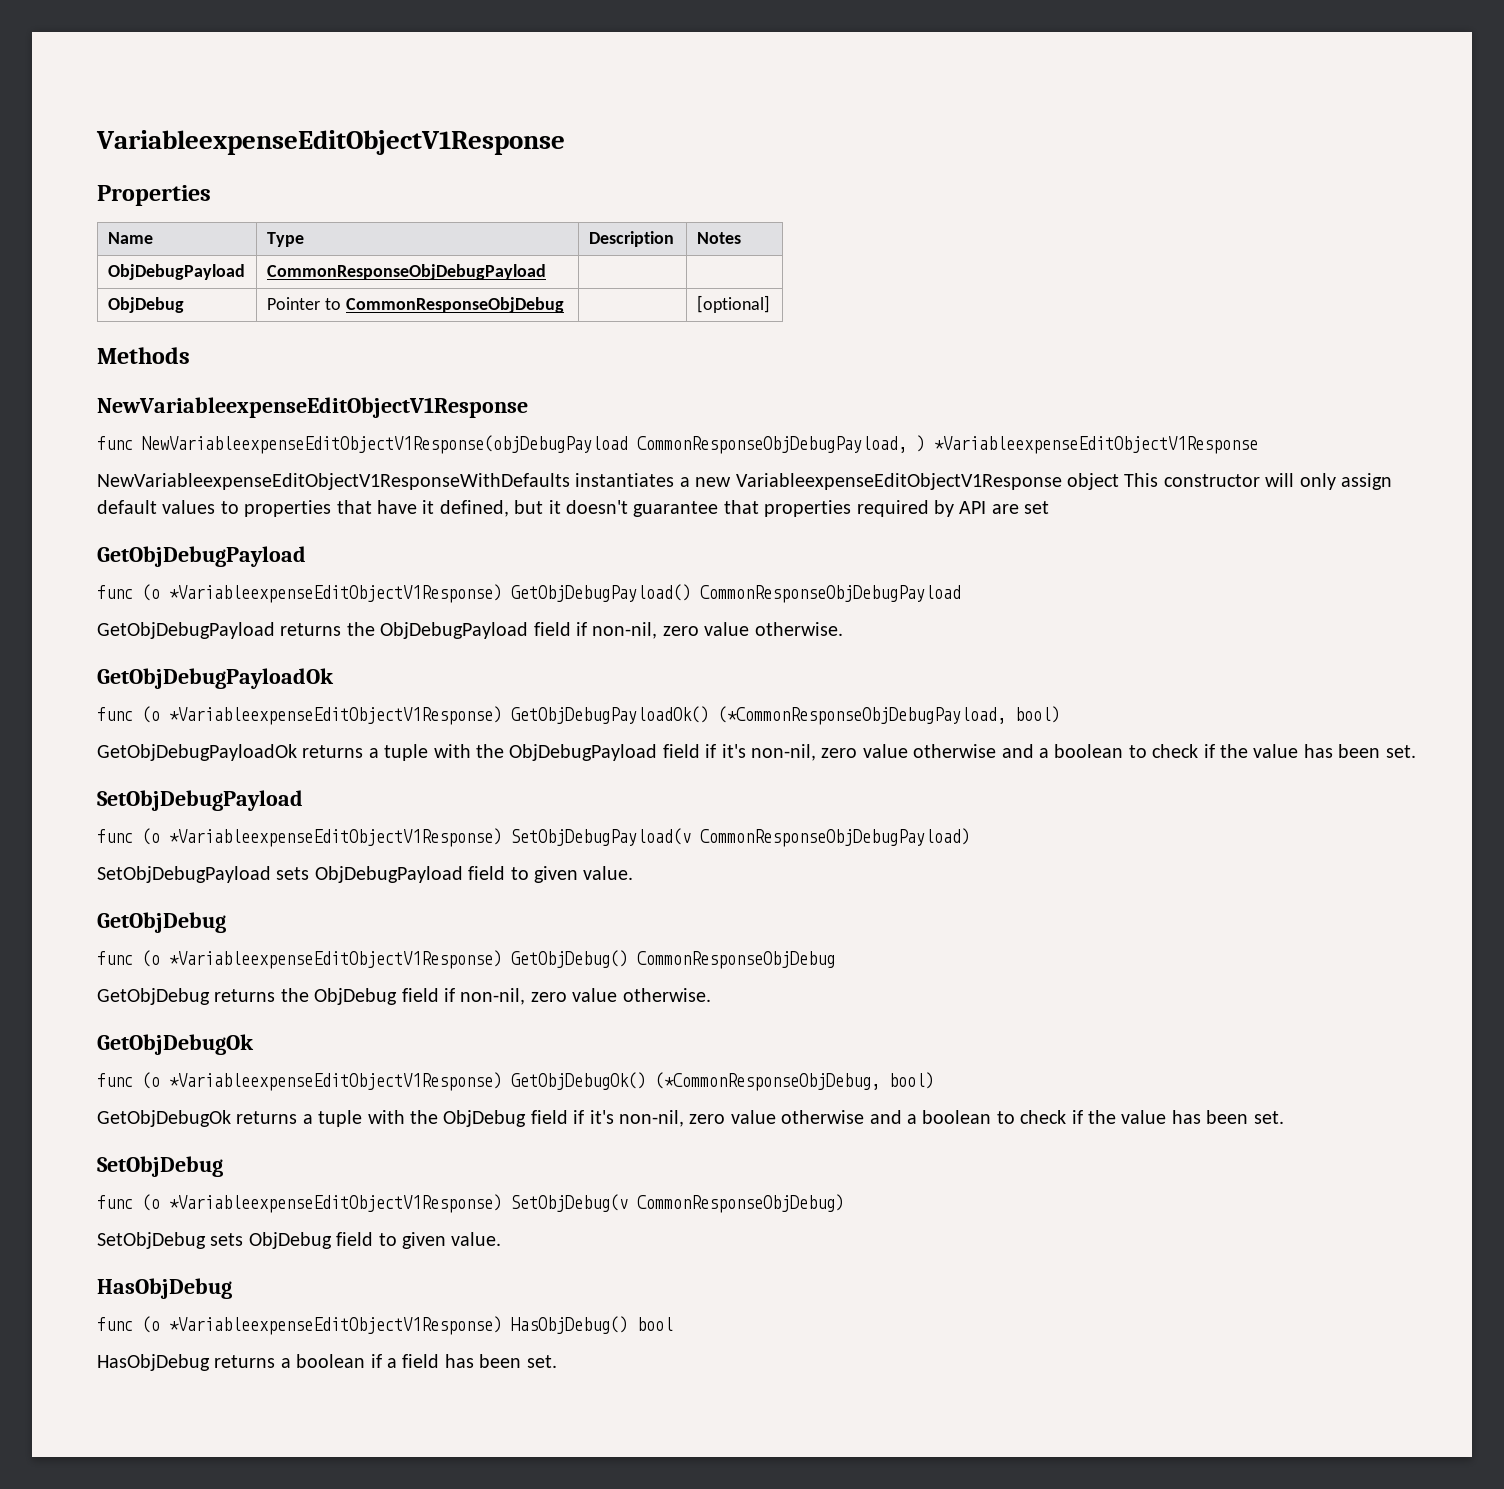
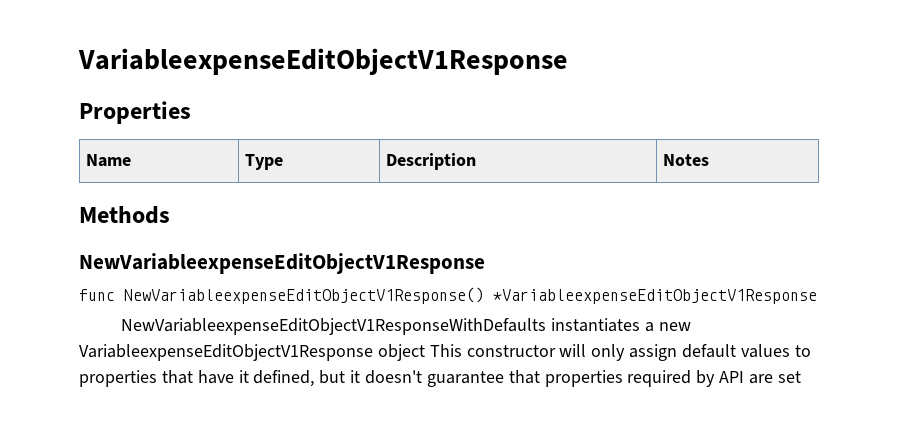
[107,264,245,280] [266,264,546,280] [107,297,184,313] [266,297,564,313] [696,295,770,313] // ObjDebugPayload | CommonResponseObjDebugPayload | | // ObjDebug | Pointer to CommonResponseObjDebug | | [optional] -> (710, 160) none
[142,435,925,454] NewVariableexpenseEditObjectV1Response(objDebugPayload CommonResponseObjDebugPayload, ) -> [124,287,484,304] NewVariableexpenseEditObjectV1Response()
[97,546,306,567] [97,584,961,603] [97,622,843,639] [97,668,334,689] [97,706,1060,725] [97,744,1416,761] [97,790,303,811] [97,828,970,847] [97,866,634,883] [97,912,226,933] [97,950,835,969] [97,988,711,1005] [97,1034,254,1055] [97,1072,934,1091] [97,1110,1284,1127] [97,1156,223,1177] [97,1194,844,1213] [97,1232,502,1249] [97,1278,232,1299] [97,1316,673,1335] [97,1354,557,1371] // GetObjDebugPayload // func (o *VariableexpenseEditObjectV1Response) GetObjDebugPayload() CommonResponseObjDebugPayload // GetObjDebugPayload returns the ObjDebugPayload field if non-nil, zero value otherwise. // GetObjDebugPayloadOk // func (o *VariableexpenseEditObjectV1Response) GetObjDebugPayloadOk() (*CommonResponseObjDebugPayload, bool) // GetObjDebugPayloadOk returns a tuple with the ObjDebugPayload field if it's non-nil, zero value otherwise and a boolean to check if the value has been set. // SetObjDebugPayload // func (o *VariableexpenseEditObjectV1Response) SetObjDebugPayload(v CommonResponseObjDebugPayload) // SetObjDebugPayload sets ObjDebugPayload field to given value. // GetObjDebug // func (o *VariableexpenseEditObjectV1Response) GetObjDebug() CommonResponseObjDebug // GetObjDebug returns the ObjDebug field if non-nil, zero value otherwise. // GetObjDebugOk // func (o *VariableexpenseEditObjectV1Response) GetObjDebugOk() (*CommonResponseObjDebug, bool) // GetObjDebugOk returns a tuple with the ObjDebug field if it's non-nil, zero value otherwise and a boolean to check if the value has been set. // SetObjDebug // func (o *VariableexpenseEditObjectV1Response) SetObjDebug(v CommonResponseObjDebug) // SetObjDebug sets ObjDebug field to given value. // HasObjDebug // func (o *VariableexpenseEditObjectV1Response) HasObjDebug() bool // HasObjDebug returns a boolean if a field has been set. -> (801, 377) none

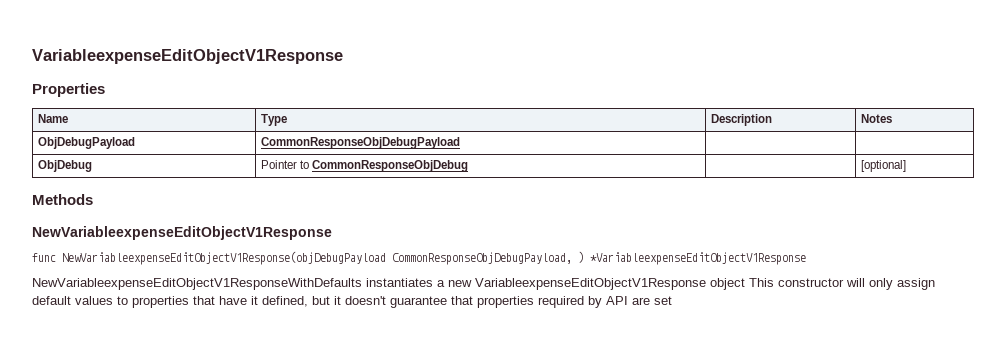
(710, 160) none -> [37,137,135,149] [260,137,460,149] [37,160,92,172] [260,160,469,172] [860,160,906,172] // ObjDebugPayload | CommonResponseObjDebugPayload | | // ObjDebug | Pointer to CommonResponseObjDebug | | [optional]
[124,287,484,304] NewVariableexpenseEditObjectV1Response() -> [62,251,584,265] NewVariableexpenseEditObjectV1Response(objDebugPayload CommonResponseObjDebugPayload, )

